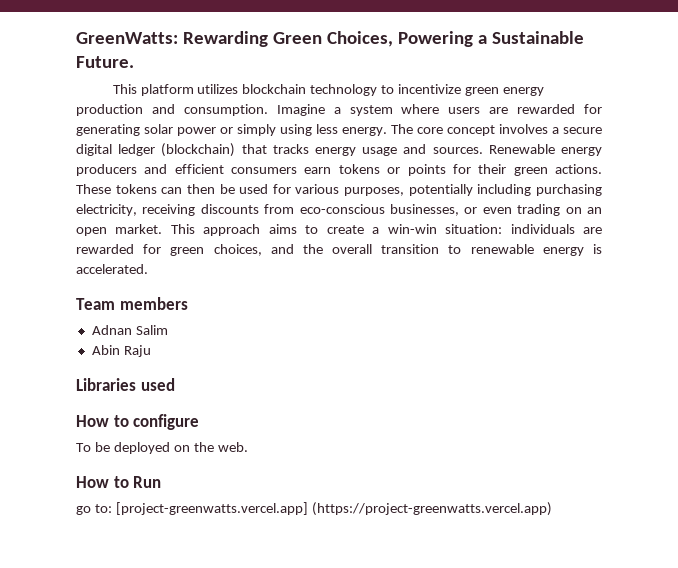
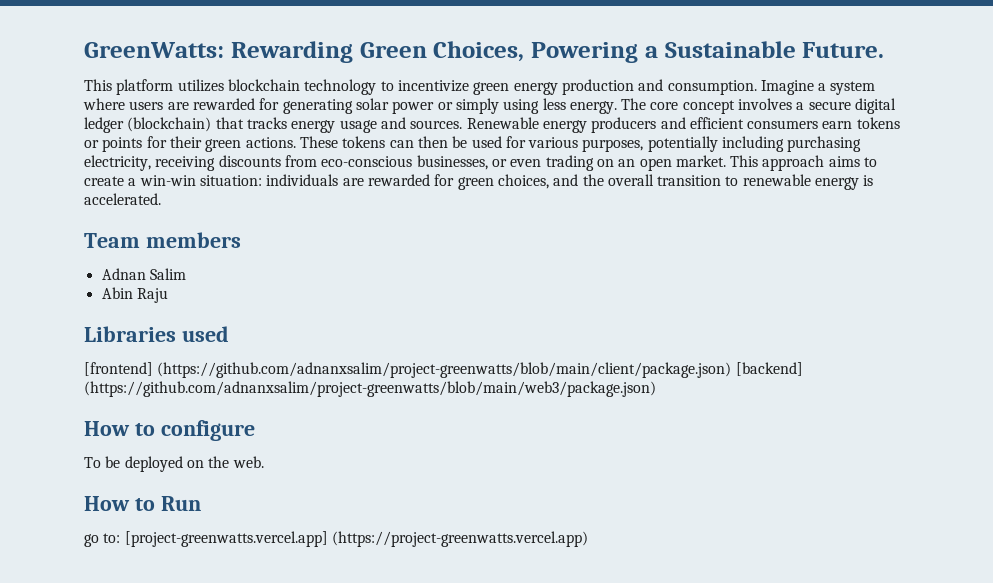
(175, 384) none -> [84,362,803,378] [84,381,656,397] // [frontend] (https://github.com/adnanxsalim/project-greenwatts/blob/main/client/package.json) [backend] (https://github.com/adnanxsalim/project-greenwatts/blob/main/web3/package.json)

